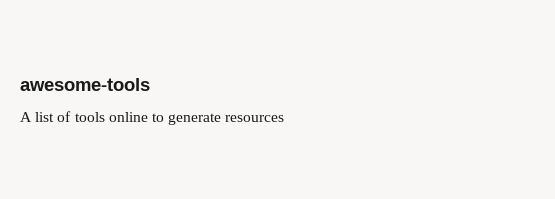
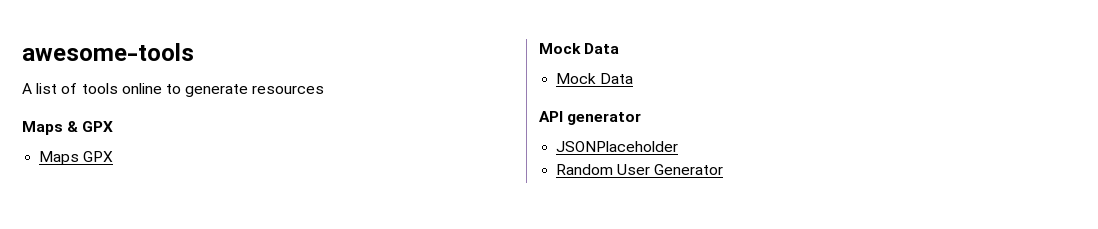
(285, 118) none -> [22,121,114,135] [39,151,114,165] [539,43,620,54] [556,73,634,84] [539,111,642,125] [556,141,679,152] [556,164,724,175] // Maps & GPX // Maps GPX // Mock Data // Mock Data // API generator // JSONPlaceholder // Random User Generator

